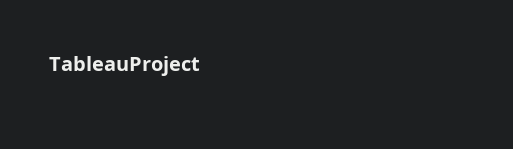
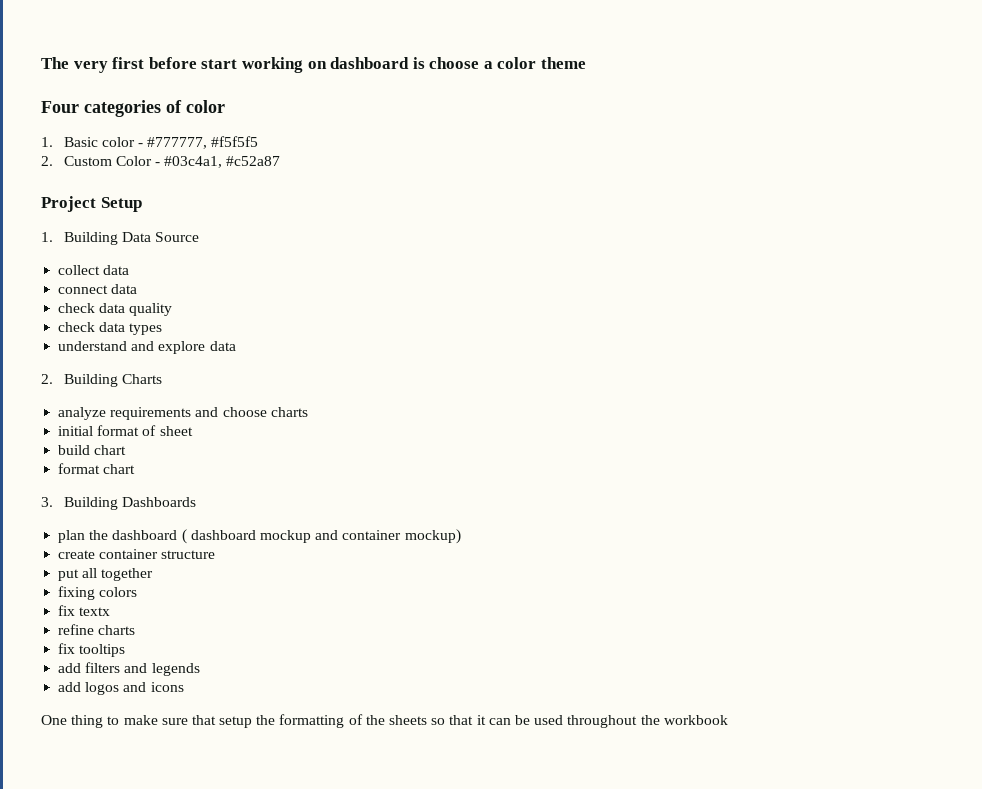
[49,56,200,76] TableauProject -> [41,57,587,73] [41,100,225,117] [41,136,259,149] [41,156,281,168] [41,196,142,212] [41,232,199,245] [58,265,130,275] [58,284,138,294] [58,303,173,316] [58,322,163,335] [58,341,236,354] [41,374,162,387] [58,407,308,420] [58,425,193,436] [58,445,127,455] [58,463,136,474] [41,497,196,510] [58,529,461,544] [58,549,216,559] [58,568,154,581] [58,586,138,600] [58,605,111,616] [58,624,136,635] [58,643,126,657] [58,662,200,676] [58,682,184,695] [41,714,728,728] The very first before start working on dashboard is choose a color theme // Four categories of color // 1. Basic color - #777777, #f5f5f5 // 2. Custom Color - #03c4a1, #c52a87 // Project Setup // 1. Building Data Source // collect data // connect data // check data quality // check data types // understand and explore data // 2. Building Charts // analyze requirements and choose charts // initial format of sheet // build chart // format chart // 3. Building Dashboards // plan the dashboard ( dashboard mockup and container mockup) // create container structure // put all together // fixing colors // fix textx // refine charts // fix tooltips // add filters and legends // add logos and icons // One thing to make sure that setup the formatting of the sheets so that it can be used throughout the workbook

